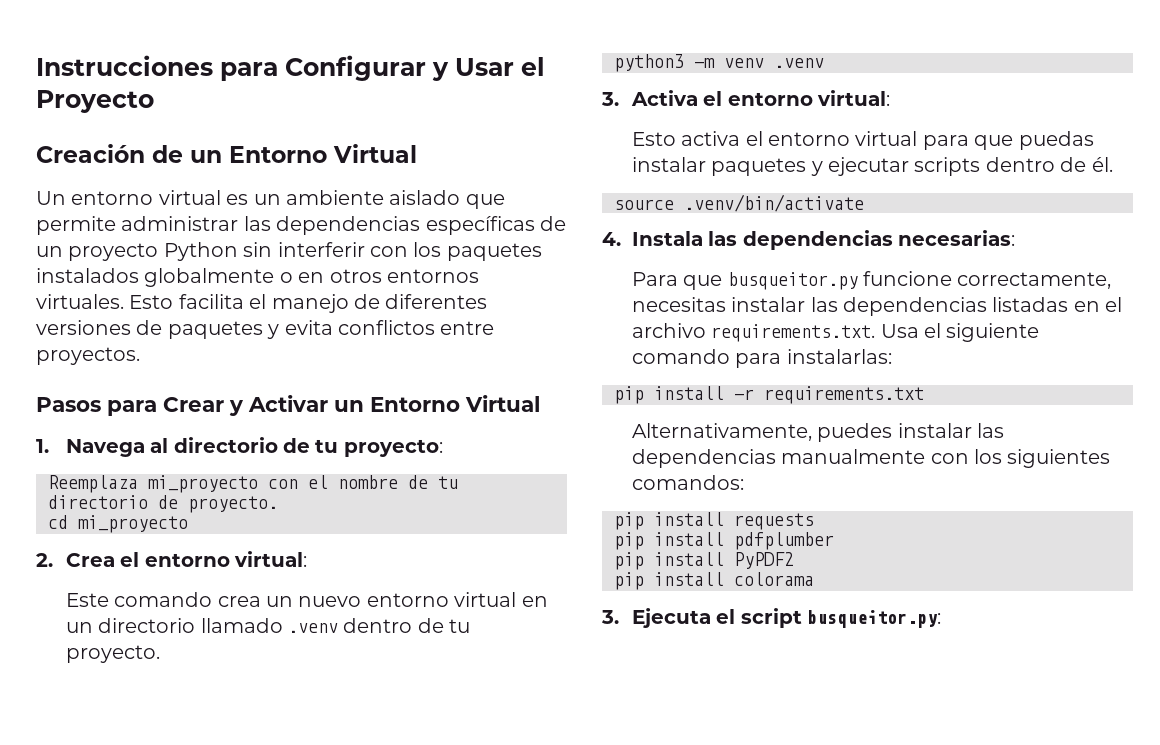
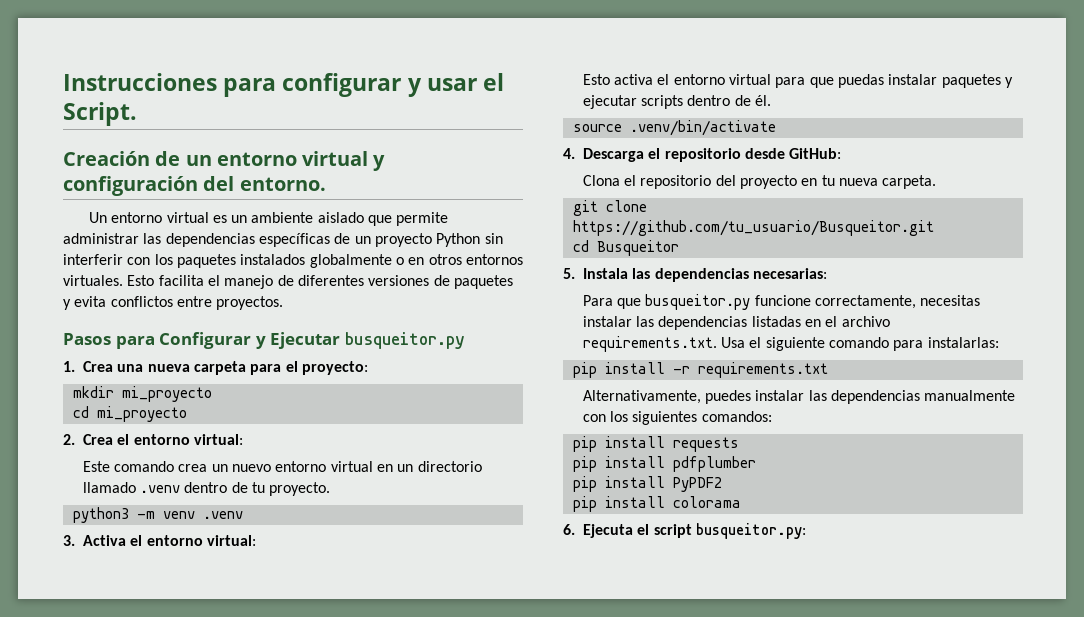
[285,55,545,81] [36,90,154,113] [36,144,417,163] Configurar y Usar el Proyecto // Creación de un Entorno Virtual -> [282,73,505,97] [63,102,137,126] [63,151,386,171] [63,176,326,196] configurar y usar el Script. // Creación de un entorno virtual y configuración del entorno.
[163,395,540,416] [36,437,339,457] Crear y Activar un Entorno Virtual // 1. Navega al directorio de tu -> [159,332,465,349] [63,361,298,375] Configurar y Ejecutar busqueitor.py // 1. Crea una nueva carpeta para el
[48,475,458,493] [48,495,278,513] Reemplaza mi_proyecto con el nombre de tu directorio de proyecto. -> [72,386,212,402] mkdir mi_proyecto
(621, 239) none -> [583,148,842,162] [582,175,937,189] [572,200,647,216] [572,220,934,236] [572,240,679,256] [563,268,575,279] Descarga el repositorio desde GitHub: // Clona el repositorio del proyecto en tu nueva carpeta. // git clone https://github.com/tu_usuario/Busqueitor.git // cd Busqueitor // 5.
[601,610,619,624] 3. -> [563,524,575,535] 6.

